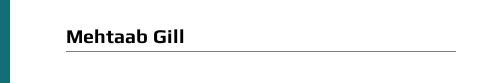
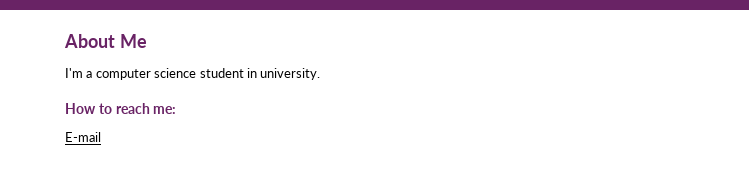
[66,29,186,44] Mehtaab Gill -> [64,34,147,48] [65,68,321,80] [65,103,177,114] [65,132,101,142] About Me // I'm a computer science student in university. // How to reach me: // E-mail

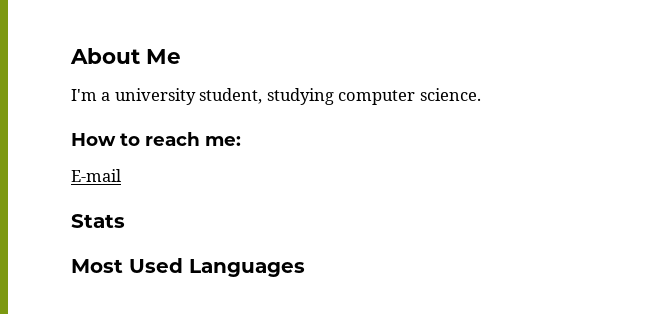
[95,68,321,80] computer science student in university. -> [114,88,481,105] university student, studying computer science.
(101, 137) none -> [71,214,125,228] [71,258,305,277] // Stats // Most Used Languages

